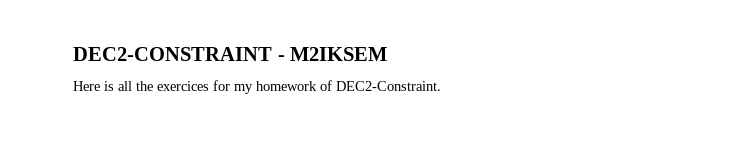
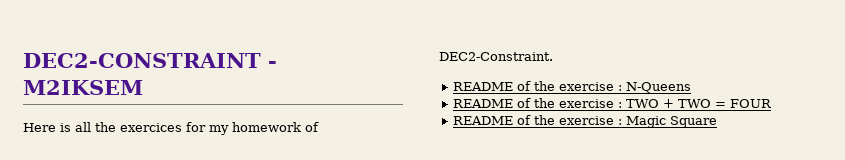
(441, 86) none -> [453,81,692,93] [453,98,773,108] [453,115,718,128] // README of the exercise : N-Queens // README of the exercise : TWO + TWO = FOUR // README of the exercise : Magic Square

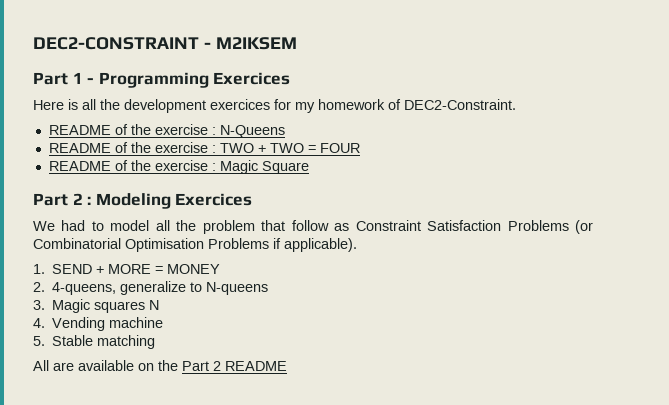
(143, 87) none -> [33,72,291,88] // Part 1 - Programming Exercices
(116, 127) none -> [124,99,206,113] development
(718, 122) none -> [33,193,253,209] [33,220,593,234] [33,238,357,252] [33,264,221,274] [33,281,269,295] [33,299,160,313] [33,317,164,331] [33,335,156,349] [33,360,287,371] // Part 2 : Modeling Exercices // We had to model all the problem that follow as Constraint Satisfaction Problems (or Combinatorial Optimisation Problems if applicable). // 1. SEND + MORE = MONEY // 2. 4-queens, generalize to N-queens // 3. Magic squares N // 4. Vending machine // 5. Stable matching // All are available on the Part 2 README

